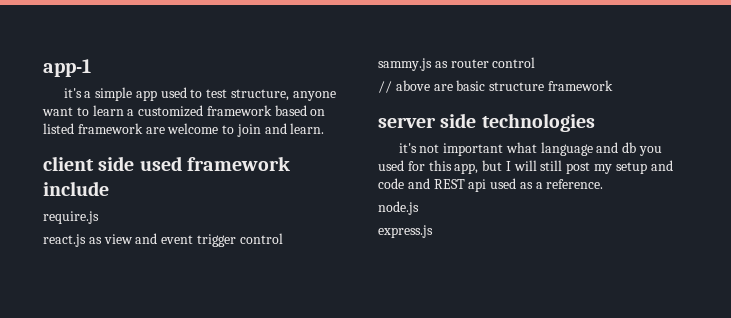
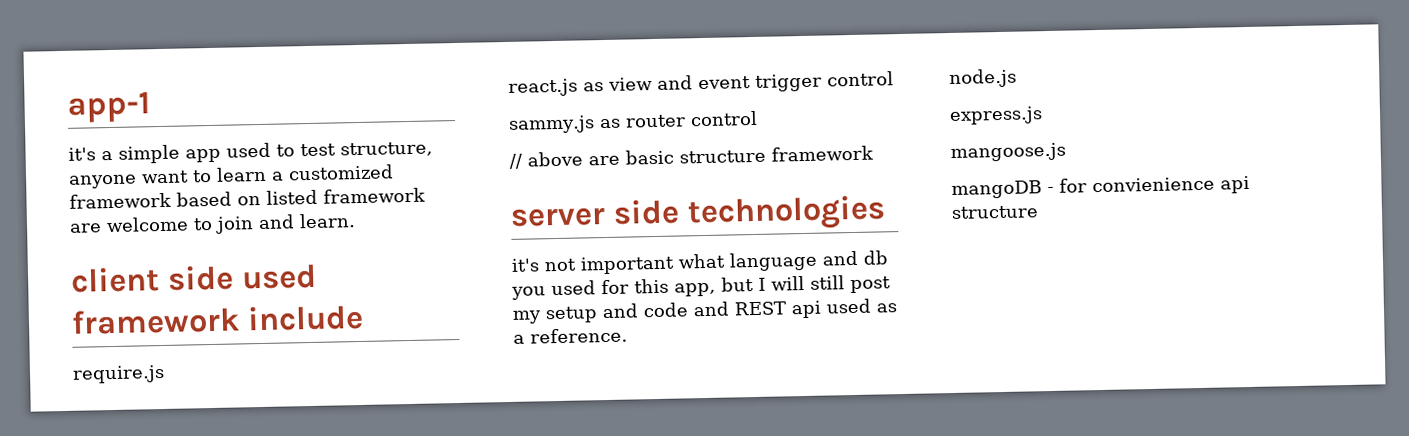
(433, 231) none -> [950,142,1066,162] [951,175,1250,199] [951,205,1039,219] // mangoose.js // mangoDB - for convienience api structure

